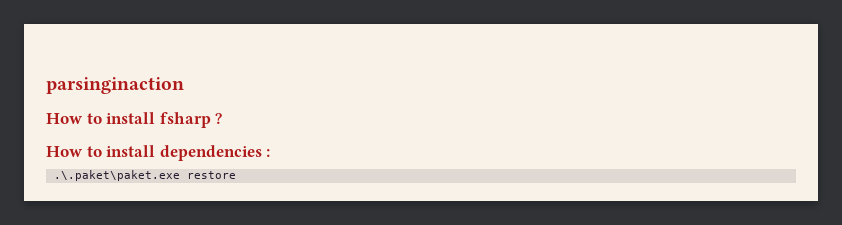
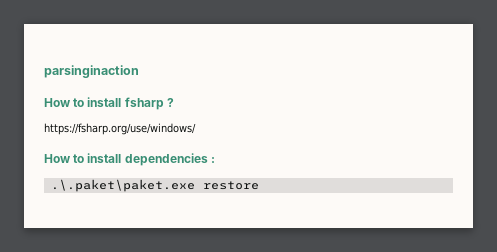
(223, 118) none -> [44,123,196,135] // https://fsharp.org/use/windows/

